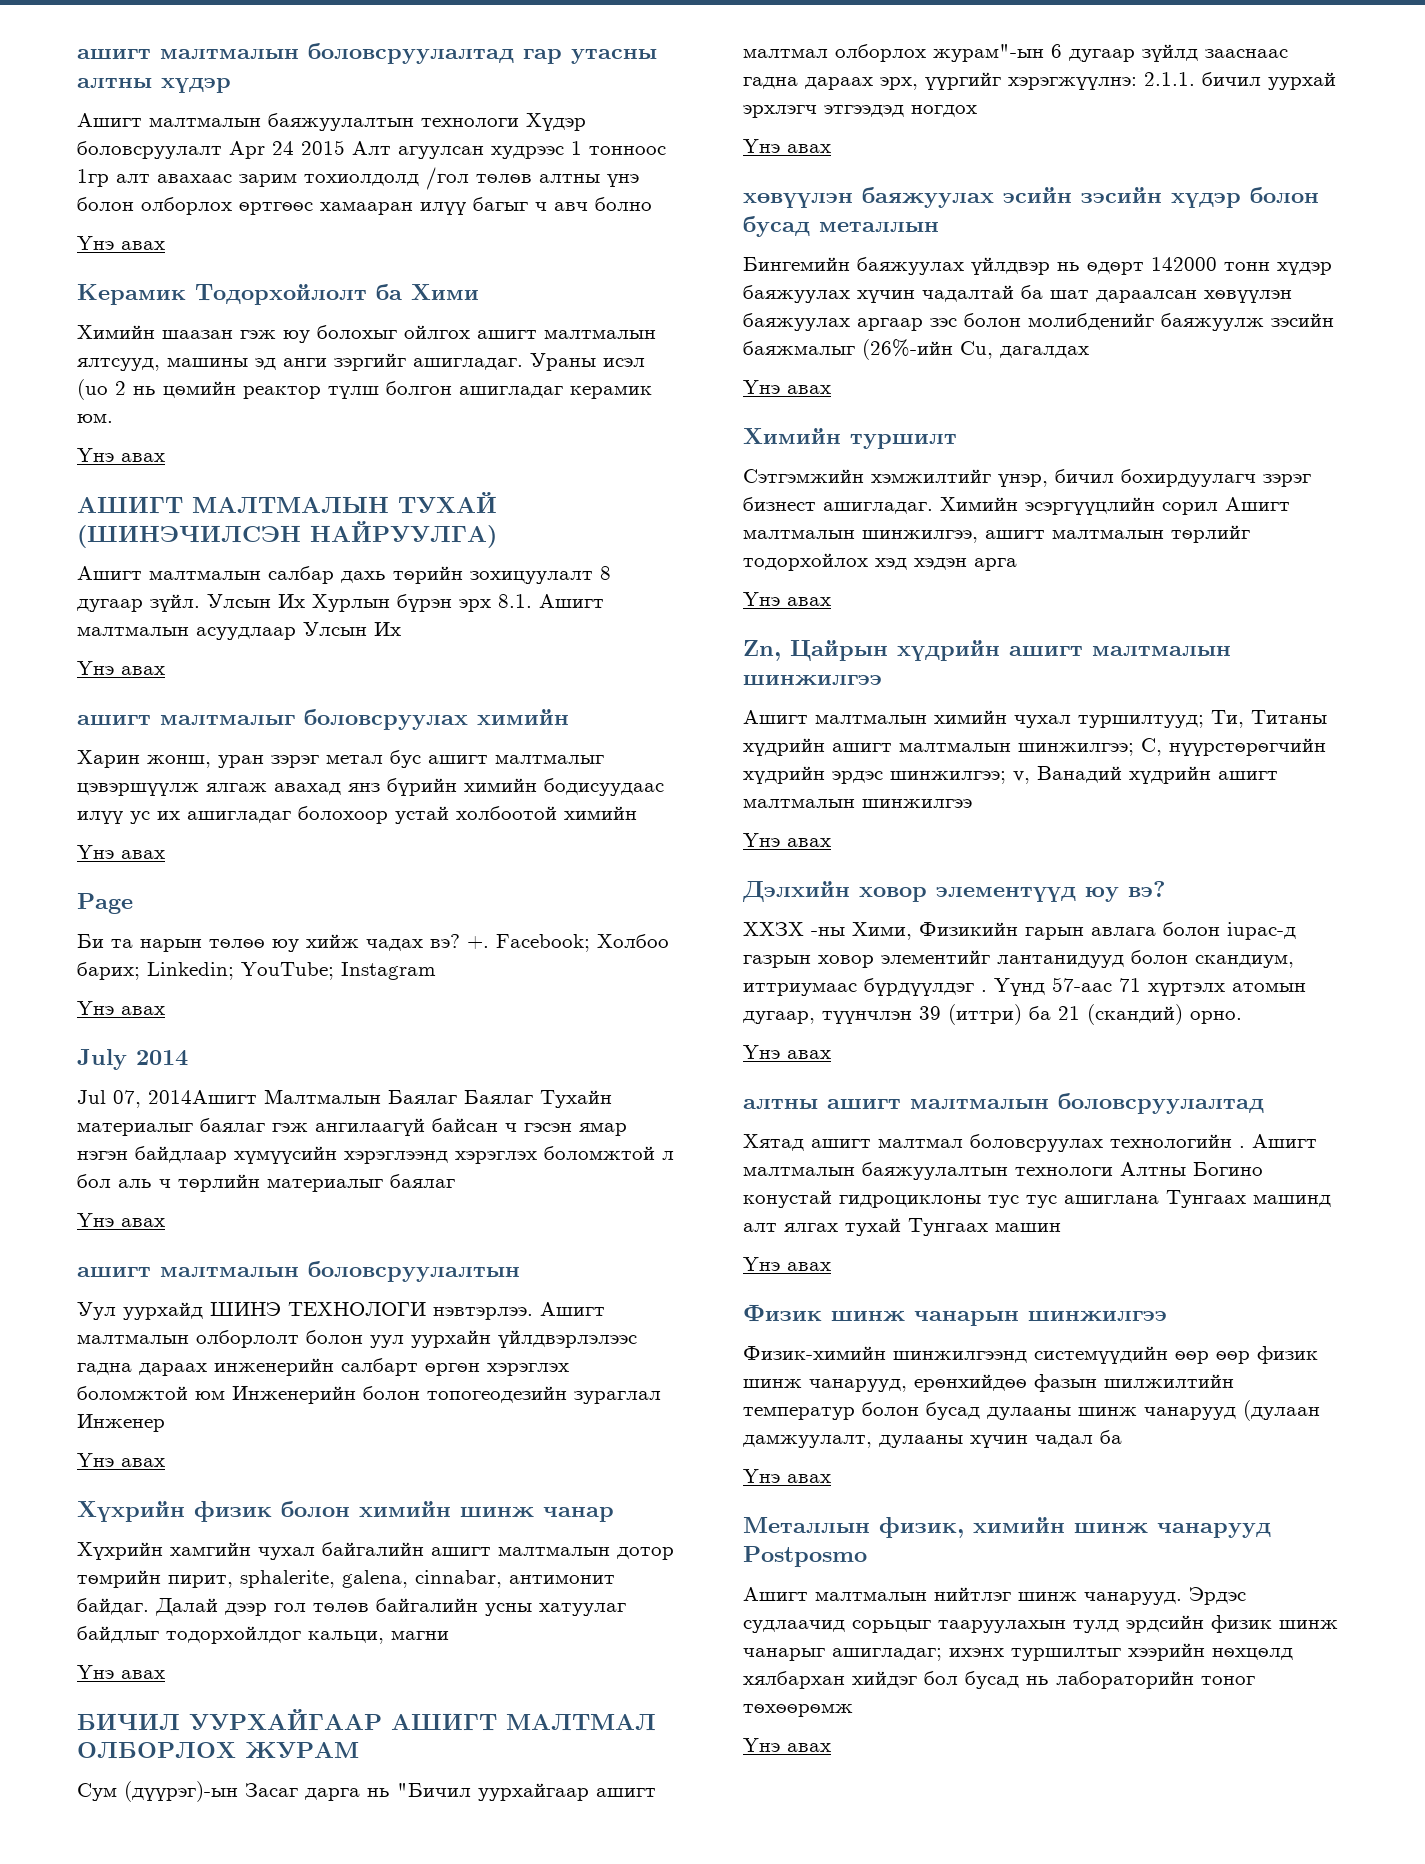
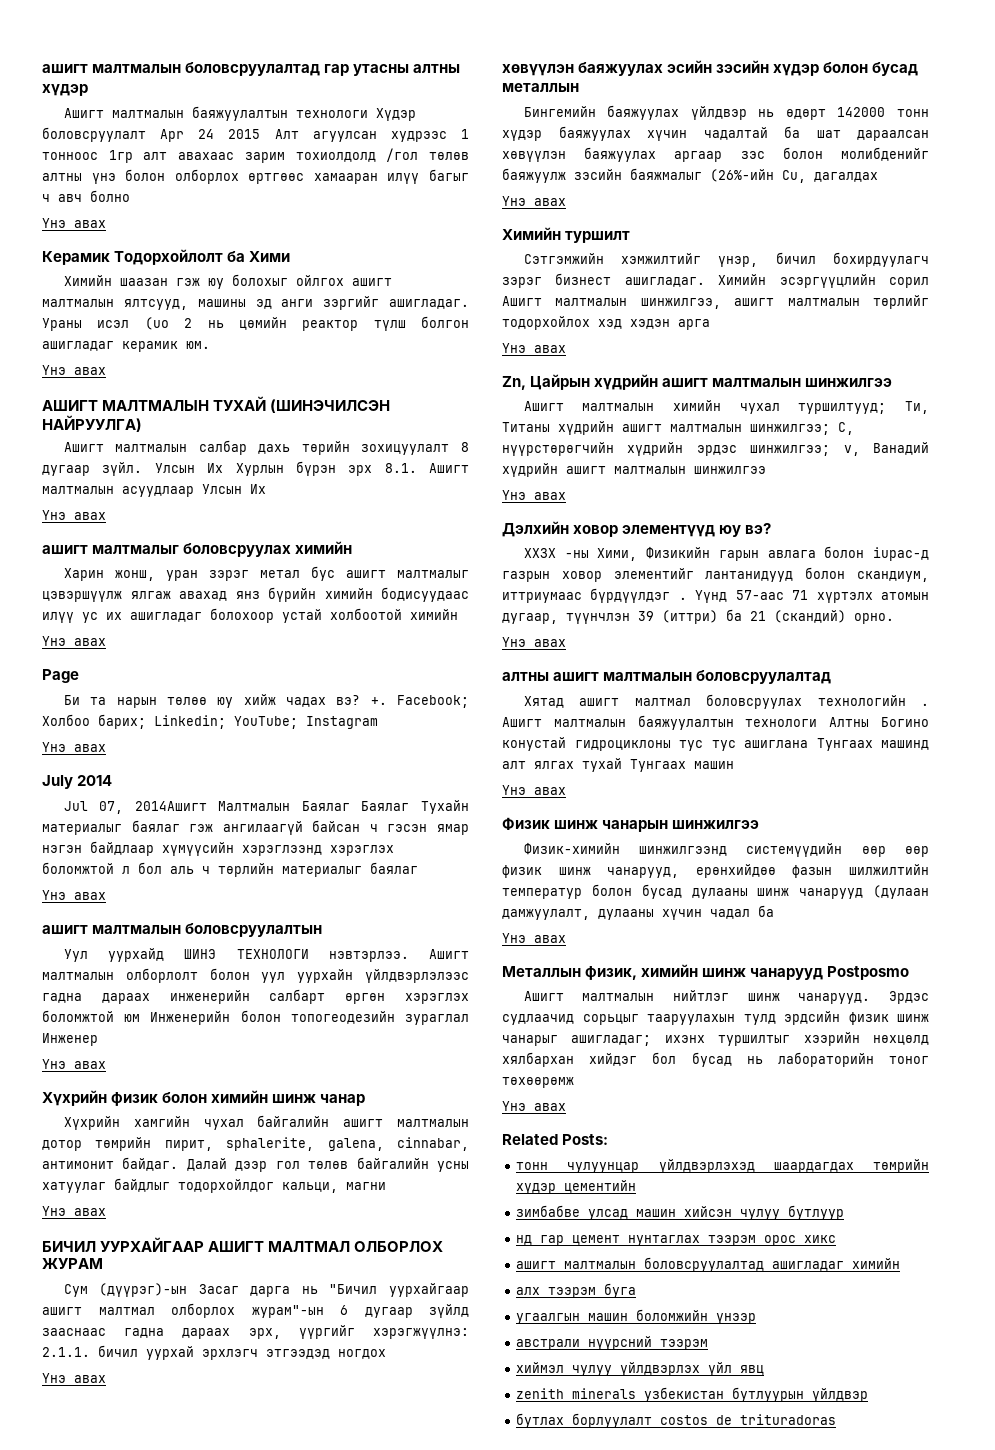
(831, 1747) none -> [502,1134,609,1145] [516,1159,929,1173] [516,1180,637,1194] [516,1205,845,1220] [516,1235,837,1246] [516,1257,901,1272] [516,1283,637,1298] [516,1309,757,1324] [516,1336,709,1350] [516,1362,765,1376] [516,1387,869,1402] [516,1413,837,1428] // Related Posts: // тонн чулуунцар үйлдвэрлэхэд шаардагдах төмрийн хүдэр цементийн // зимбабве улсад машин хийсэн чулуу бутлуур // нд гар цемент нунтаглах тээрэм орос хикс // ашигт малтмалын боловсруулалтад ашигладаг химийн // алх тээрэм буга // угаалгын машин боломжийн үнээр // австрали нүүрсний тээрэм // хиймэл чулуу үйлдвэрлэх үйл явц // zenith minerals узбекистан бутлуурын үйлдвэр // бутлах борлуулалт costos de trituradoras

